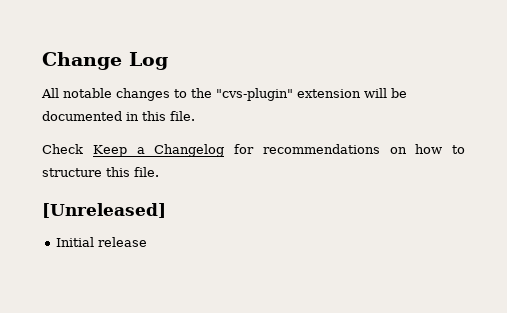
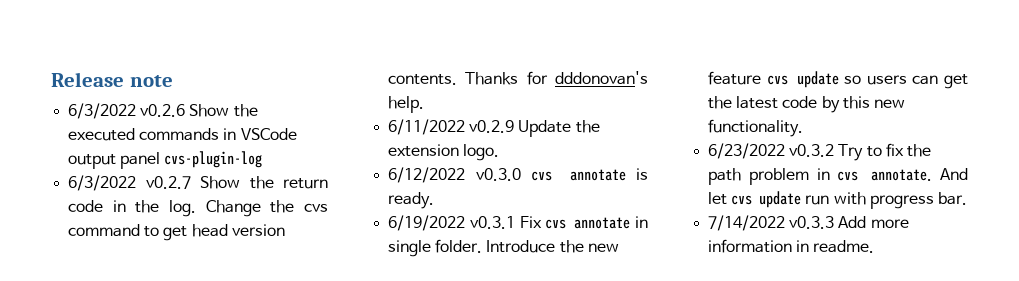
[42,52,168,70] [41,88,407,101] [42,111,195,121] [42,144,465,157] [42,167,159,177] [42,203,166,218] [56,237,148,247] Change Log // All notable changes to the "cvs-plugin" extension will be documented in this file. // Check Keep a Changelog for recommendations on how to structure this file. // [Unreleased] // Initial release -> [51,72,173,87] [68,103,258,119] [68,128,297,141] [68,151,263,169] [68,175,328,191] [68,200,328,217] [68,224,285,241] [388,71,648,85] [388,96,425,113] [388,119,600,137] [388,144,500,161] [388,167,648,183] [388,192,435,209] [388,215,648,231] [388,239,619,257] [708,71,968,89] [708,96,905,113] [708,119,804,137] [708,143,931,161] [708,168,968,185] [708,191,967,209] [708,215,909,231] [708,239,875,253] Release note // 6/3/2022 v0.2.6 Show the executed commands in VSCode output panel cvs-plugin-log // 6/3/2022 v0.2.7 Show the return code in the log. Change the cvs command to get head version contents. Thanks for dddonovan's help. // 6/11/2022 v0.2.9 Update the extension logo. // 6/12/2022 v0.3.0 cvs annotate is ready. // 6/19/2022 v0.3.1 Fix cvs annotate in single folder. Introduce the new feature cvs update so users can get the latest code by this new functionality. // 6/23/2022 v0.3.2 Try to fix the path problem in cvs annotate. And let cvs update run with progress bar. // 7/14/2022 v0.3.3 Add more information in readme.

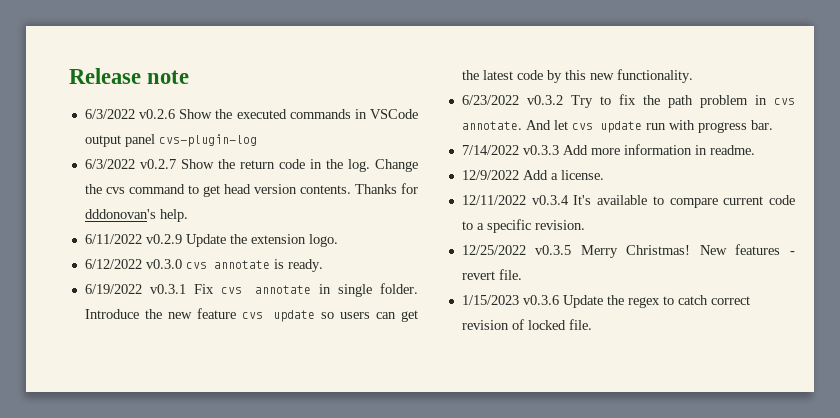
(875, 246) none -> [461,170,604,180] [461,195,795,208] [461,219,585,233] [461,244,795,258] [461,269,522,280] [461,295,750,308] [461,319,592,330] // 12/9/2022 Add a license. // 12/11/2022 v0.3.4 It's available to compare current code to a specific revision. // 12/25/2022 v0.3.5 Merry Christmas! New features - revert file. // 1/15/2023 v0.3.6 Update the regex to catch correct revision of locked file.

